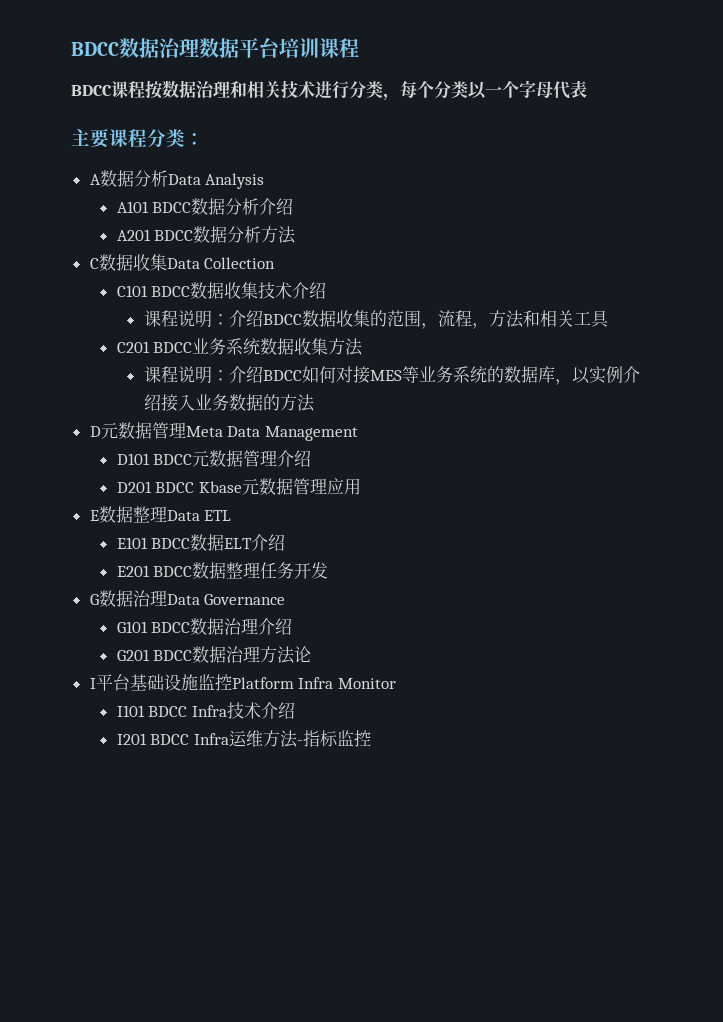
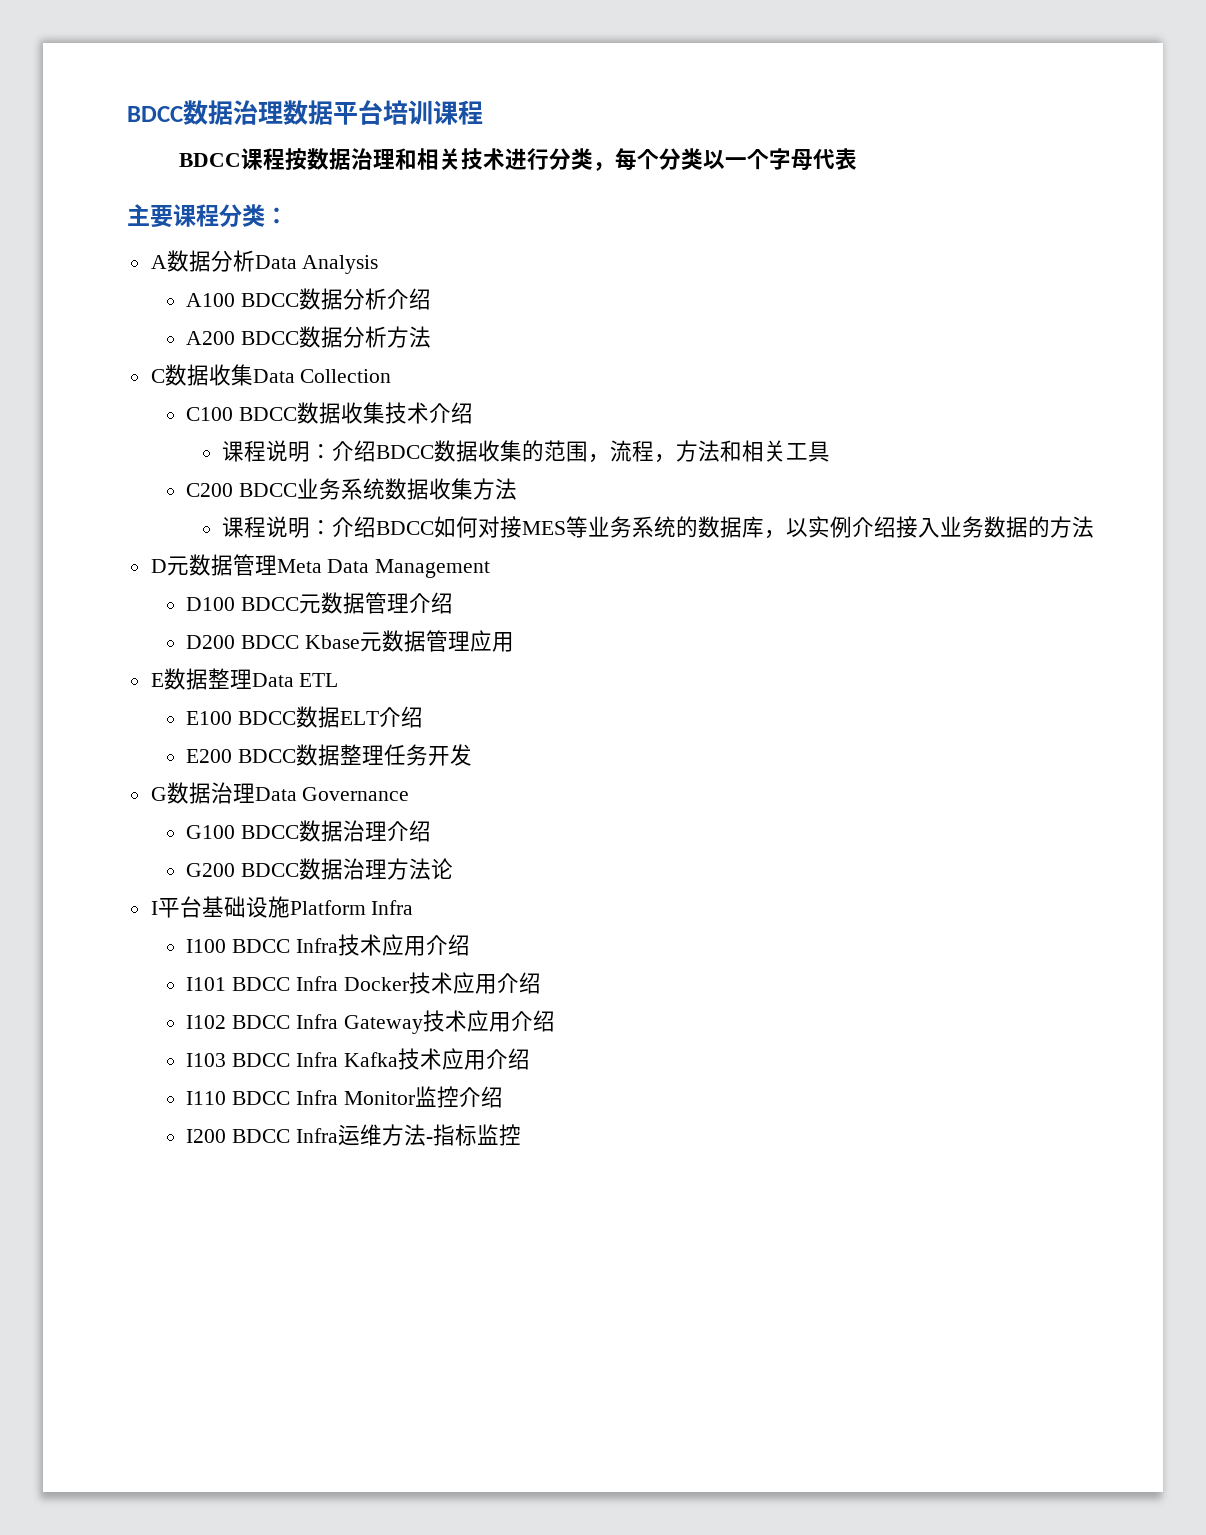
[116,201,149,213] A101 -> [186,293,236,307] A100
[116,229,151,241] A201 -> [186,331,236,345] A200
[116,285,148,297] C101 -> [186,407,234,421] C100
[116,341,150,353] C201 -> [186,483,234,497] C200
[116,453,150,465] D101 -> [186,597,236,611] D100
[116,481,152,493] D201 -> [186,635,236,649] D200
[116,537,148,549] E101 -> [186,711,233,725] E100
[116,565,150,577] E201 -> [186,749,233,763] E200
[116,621,148,633] G101 -> [186,825,236,839] G100
[116,649,150,661] G201 -> [186,863,236,877] G200
[197,674,232,691] 监控 -> (290, 907) none
[337,678,396,689] [116,702,295,719] [116,733,147,745] Monitor // I101 BDCC Infra技术介绍 // I201 -> [186,934,471,956] [186,972,541,994] [186,1010,555,1034] [186,1048,530,1070] [186,1086,503,1108] [186,1129,227,1143] // I100 BDCC Infra技术应用介绍 // I101 BDCC Infra Docker技术应用介绍 // I102 BDCC Infra Gateway技术应用介绍 // I103 BDCC Infra Kafka技术应用介绍 // I110 BDCC Infra Monitor监控介绍 // I200

